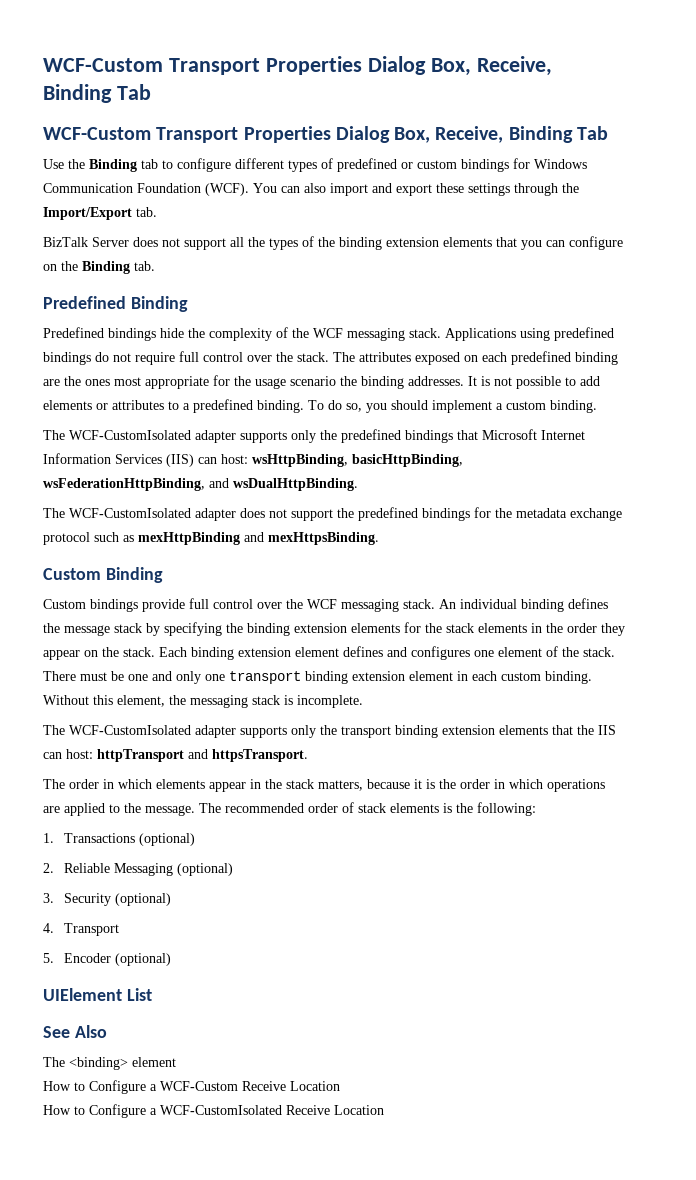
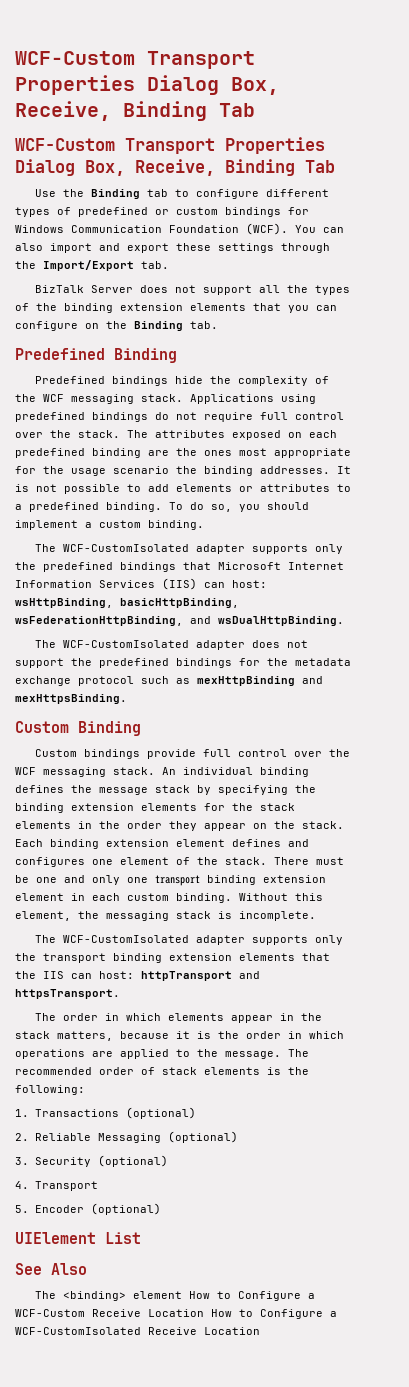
(176, 1062) // -> (183, 1295) none
(340, 1086) // -> (204, 1313) none

